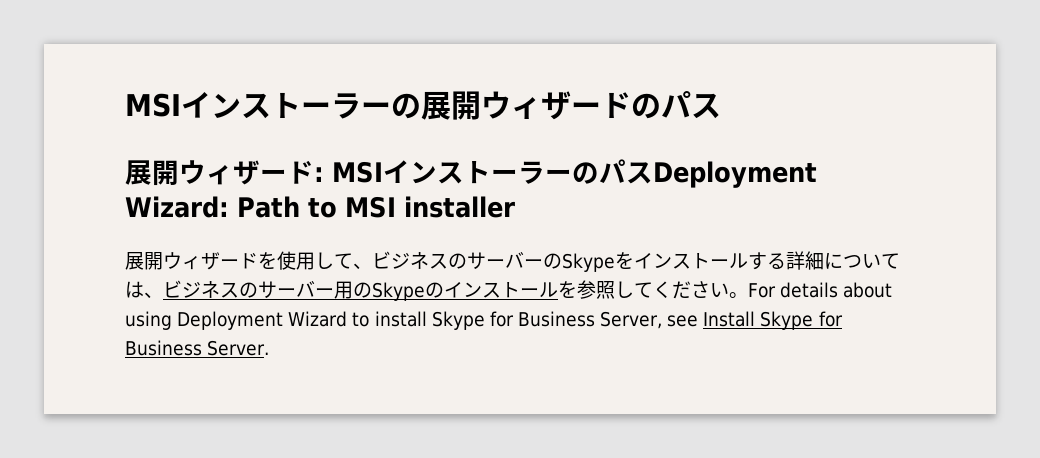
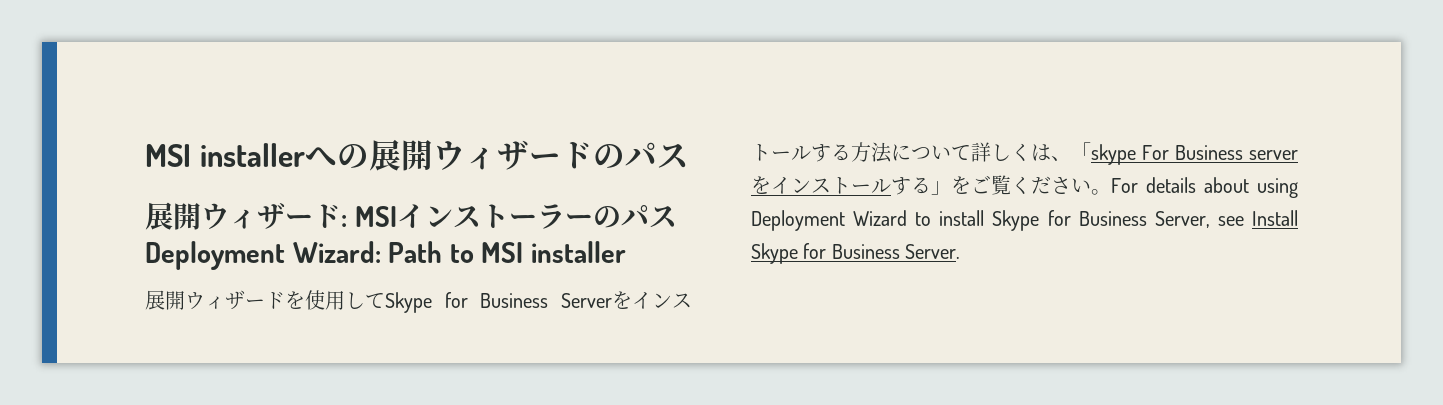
[125,92,391,119] MSIインストーラー -> [145,143,337,167] MSI installerへ
[353,251,824,272] 、ビジネスのサーバーのSkypeをインストールする詳細 -> [385,291,692,313] [751,142,892,163] Skype for Business Serverをインストールする方法
[125,280,653,301] は、ビジネスのサーバー用のSkypeのインストールを参照して -> [971,142,1298,165] [751,175,1011,195] 詳しくは、「skype For Business serverをインストールする」をご覧

